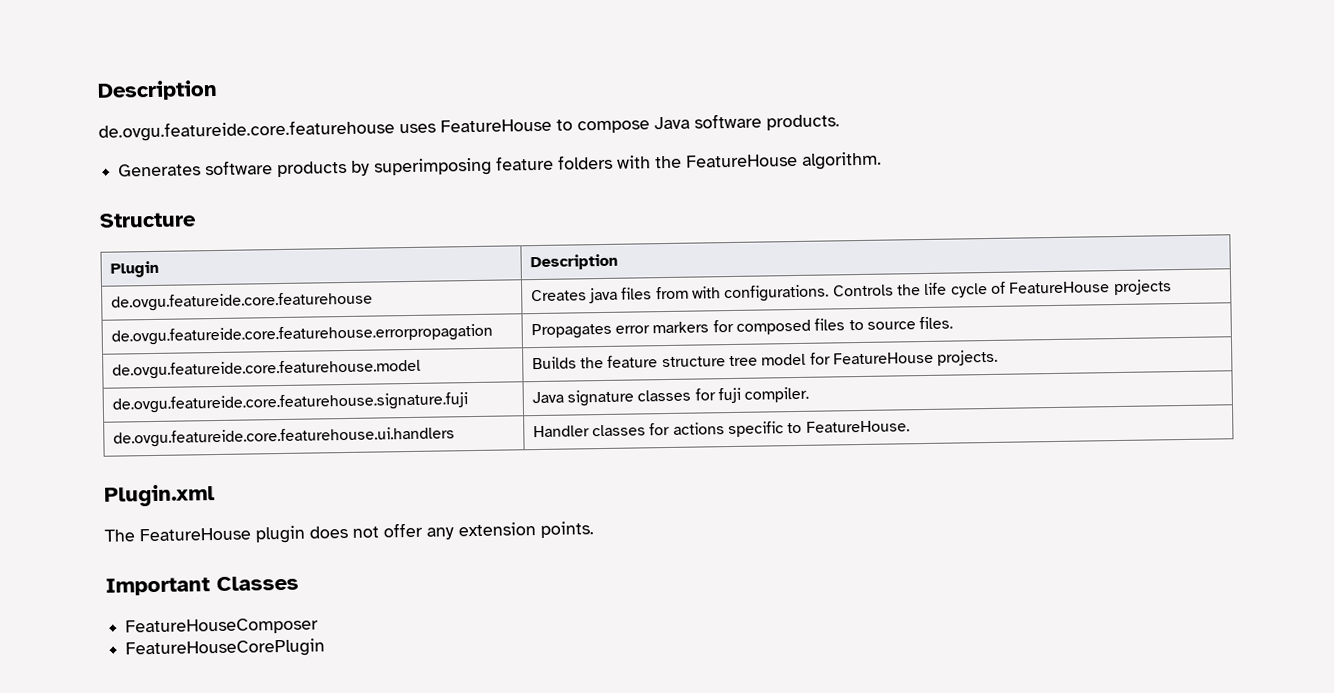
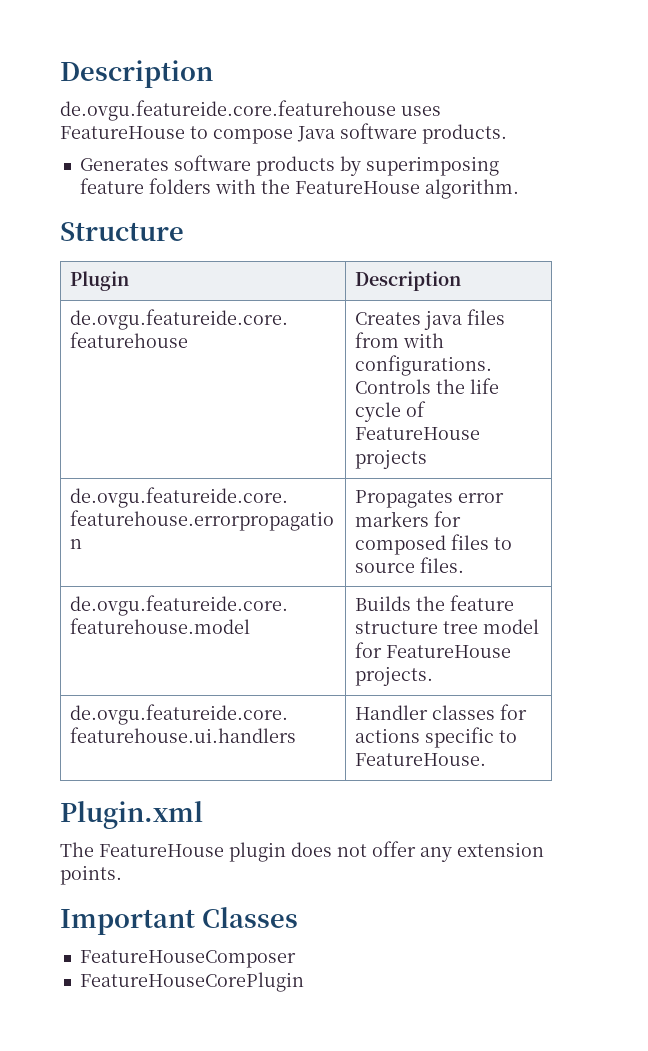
[111,392,468,414] [531,386,810,407] // de.ovgu.featureide.core.featurehouse.signature.fuji | Java signature classes for fuji compiler. -> (434, 676) none

